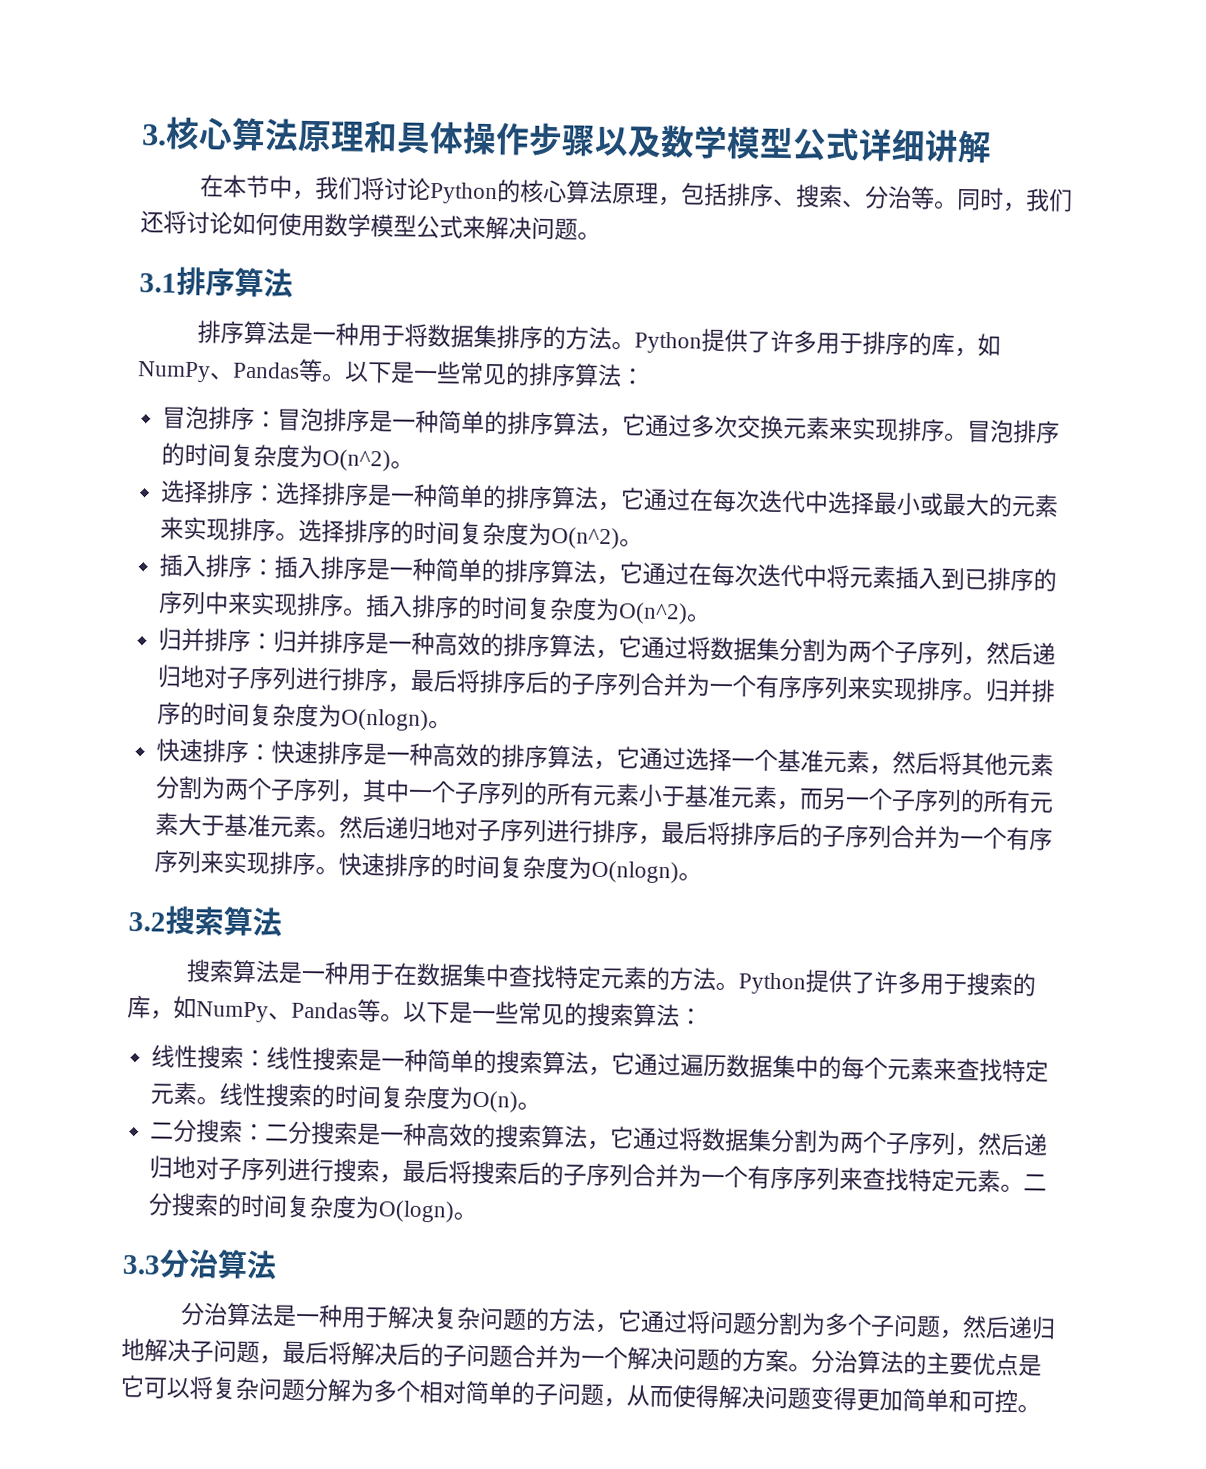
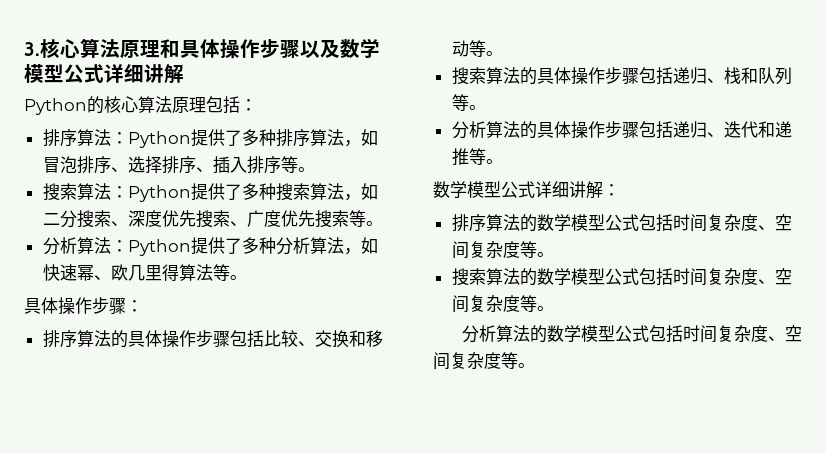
[200,174,432,202] 在本节中，我们将讨论 -> (184, 74) none
[657,182,1074,213] [140,210,601,241] [139,266,293,298] [197,320,1002,358] [137,358,645,388] [162,405,1061,444] [161,442,415,472] [160,479,1060,518] [160,516,644,550] [159,553,1058,592] [158,590,712,625] [158,627,1057,666] [157,664,1056,703] [157,701,453,732] [156,738,1055,777] [155,775,1055,814] [155,812,1054,851] [154,849,703,884] [128,905,283,937] [186,958,1038,997] [127,994,703,1028] [151,1044,1050,1083] [150,1081,542,1113] [150,1118,1049,1157] [149,1155,1048,1193] [148,1192,478,1223] [122,1248,277,1280] [180,1301,1057,1340] [121,1337,1042,1377] [120,1374,1018,1414] ，包括排序、搜索、分治等。同时，我们还将讨论如何使用数学模型公式来解决问题。 // 3.1排序算法 // 排序算法是一种用于将数据集排序的方法。Python提供了许多用于排序的库，如NumPy、Pandas等。以下是一些常见的排序算法： // 冒泡排序：冒泡排序是一种简单的排序算法，它通过多次交换元素来实现排序。冒泡排序的时间复杂度为O(n^2)。 // 选择排序：选择排序是一种简单的排序算法，它通过在每次迭代中选择最小或最大的元素来实现排序。选择排序的时间复杂度为O(n^2)。 // 插入排序：插入排序是一种简单的排序算法，它通过在每次迭代中将元素插入到已排序的序列中来实现排序。插入排序的时间复杂度为O(n^2)。 // 归并排序：归并排序是一种高效的排序算法，它通过将数据集分割为两个子序列，然后递归地对子序列进行排序，最后将排序后的子序列合并为一个有序序列来实现排序。归并排序的时间复杂度为O(nlogn)。 // 快速排序：快速排序是一种高效的排序算法，它通过选择一个基准元素，然后将其他元素分割为两个子序列，其中一个子序列的所有元素小于基准元素，而另一个子序列的所有元素大于基准元素。然后递归地对子序列进行排序，最后将排序后的子序列合并为一个有序序列来实现排序。快速排序的时间复杂度为O(nlogn)。 // 3.2搜索算法 // 搜索算法是一种用于在数据集中查找特定元素的方法。Python提供了许多用于搜索的库，如NumPy、Pandas等。以下是一些常见的搜索算法： // 线性搜索：线性搜索是一种简单的搜索算法，它通过遍历数据集中的每个元素来查找特定元素。线性搜索的时间复杂度为O(n)。 // 二分搜索：二分搜索是一种高效的搜索算法，它通过将数据集分割为两个子序列，然后递归地对子序列进行搜索，最后将搜索后的子序列合并为一个有序序列来查找特定元素。二分搜索的时间复杂度为O(logn)。 // 3.3分治算法 // 分治算法是一种用于解决复杂问题的方法，它通过将问题分割为多个子问题，然后递归地解决子问题，最后将解决后的子问题合并为一个解决问题的方案。分治算法的主要优点是它可以将复杂问题分解为多个相对简单的子问题，从而使得解决问题变得更加简单和可控 -> [206,96,257,113] [42,129,378,148] [42,156,315,174] [42,183,378,202] [42,210,383,228] [42,237,378,256] [42,264,247,281] [24,297,143,315] [42,330,383,348] [451,40,503,57] [451,67,792,85] [451,94,486,111] [451,121,792,139] [451,148,503,166] [433,181,620,199] [451,214,792,232] [451,241,554,259] [451,268,792,286] [451,295,554,313] [461,325,802,343] [433,352,518,370] 包括： // 排序算法：Python提供了多种排序算法，如冒泡排序、选择排序、插入排序等。 // 搜索算法：Python提供了多种搜索算法，如二分搜索、深度优先搜索、广度优先搜索等。 // 分析算法：Python提供了多种分析算法，如快速幂、欧几里得算法等。 // 具体操作步骤： // 排序算法的具体操作步骤包括比较、交换和移动等。 // 搜索算法的具体操作步骤包括递归、栈和队列等。 // 分析算法的具体操作步骤包括递归、迭代和递推等。 // 数学模型公式详细讲解： // 排序算法的数学模型公式包括时间复杂度、空间复杂度等。 // 搜索算法的数学模型公式包括时间复杂度、空间复杂度等。 // 分析算法的数学模型公式包括时间复杂度、空间复杂度等

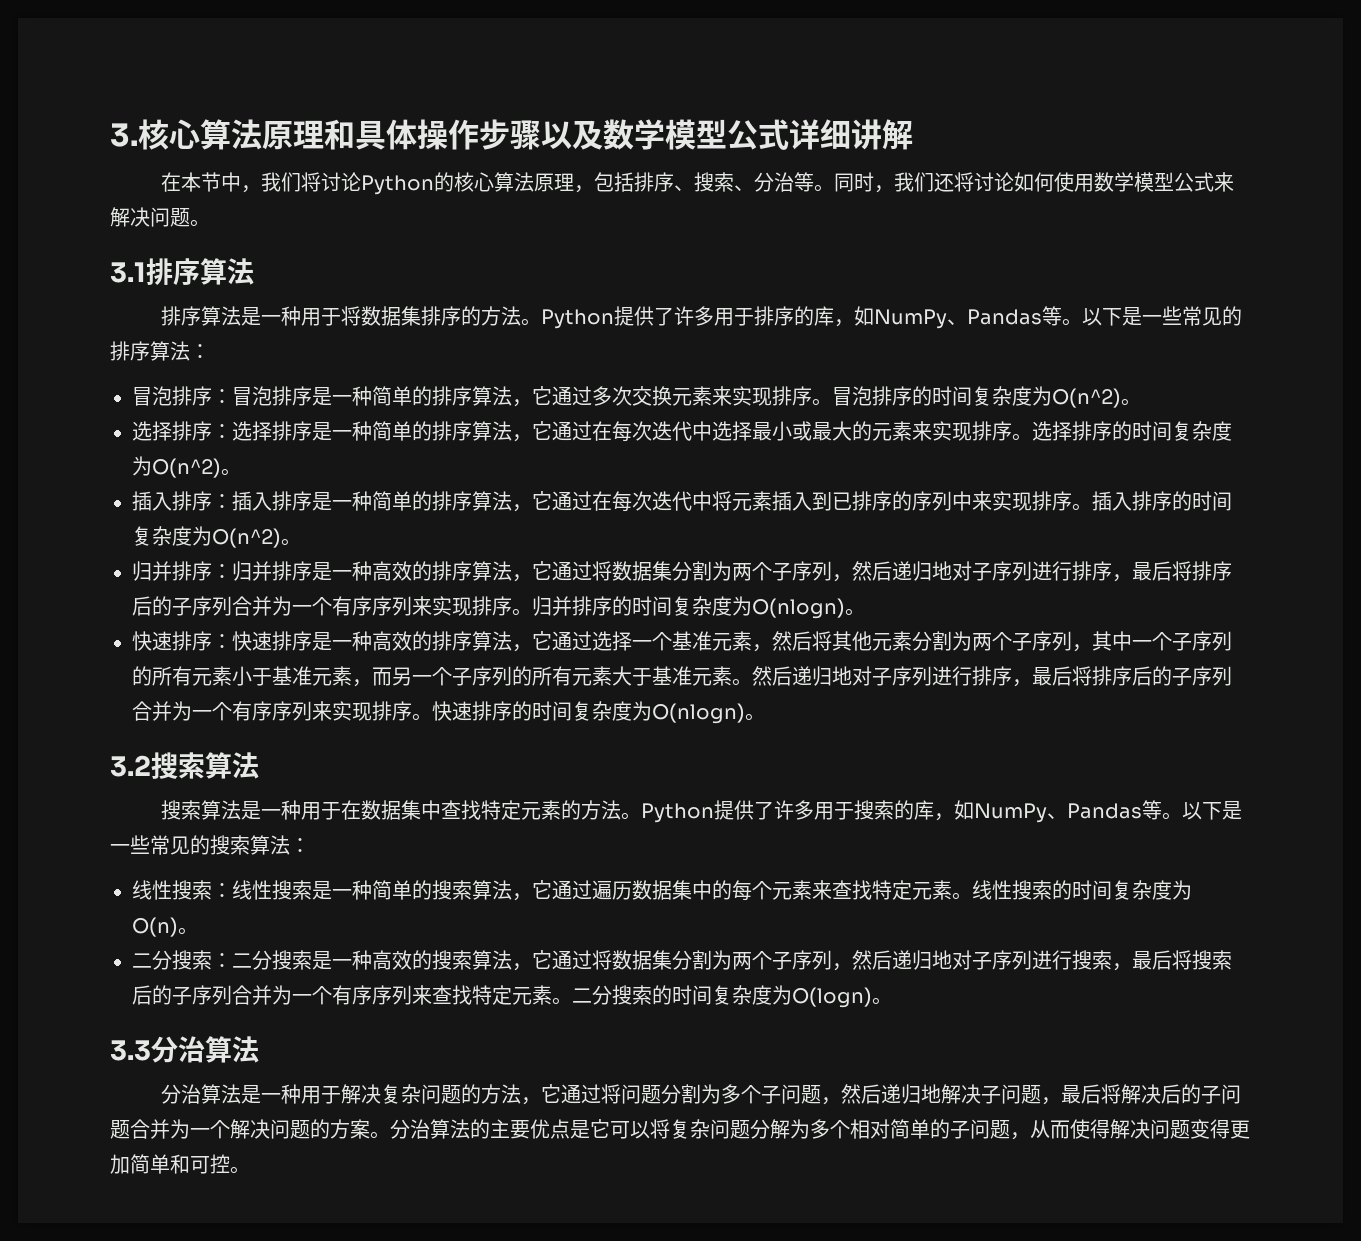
(184, 74) none -> [160,172,361,193] 在本节中，我们将讨论
[206,96,257,113] [42,129,378,148] [42,156,315,174] [42,183,378,202] [42,210,383,228] [42,237,378,256] [42,264,247,281] [24,297,143,315] [42,330,383,348] [451,40,503,57] [451,67,792,85] [451,94,486,111] [451,121,792,139] [451,148,503,166] [433,181,620,199] [451,214,792,232] [451,241,554,259] [451,268,792,286] [451,295,554,313] [461,325,802,343] [433,352,518,370] 包括： // 排序算法：Python提供了多种排序算法，如冒泡排序、选择排序、插入排序等。 // 搜索算法：Python提供了多种搜索算法，如二分搜索、深度优先搜索、广度优先搜索等。 // 分析算法：Python提供了多种分析算法，如快速幂、欧几里得算法等。 // 具体操作步骤： // 排序算法的具体操作步骤包括比较、交换和移动等。 // 搜索算法的具体操作步骤包括递归、栈和队列等。 // 分析算法的具体操作步骤包括递归、迭代和递推等。 // 数学模型公式详细讲解： // 排序算法的数学模型公式包括时间复杂度、空间复杂度等。 // 搜索算法的数学模型公式包括时间复杂度、空间复杂度等。 // 分析算法的数学模型公式包括时间复杂度、空间复杂度等 -> [573,172,1234,193] [110,207,210,227] [110,258,254,286] [160,306,1242,329] [110,341,210,361] [132,386,1141,408] [132,421,1232,442] [132,456,241,478] [132,491,1232,512] [132,526,301,548] [132,561,1232,582] [132,596,865,619] [132,631,1232,652] [132,666,1232,687] [132,701,765,724] [110,752,259,779] [160,800,1242,823] [110,835,310,855] [132,880,1192,901] [132,917,198,937] [132,950,1232,971] [132,985,892,1008] [110,1036,259,1063] [160,1084,1241,1105] [110,1119,1250,1140] [110,1154,230,1174] ，包括排序、搜索、分治等。同时，我们还将讨论如何使用数学模型公式来解决问题。 // 3.1排序算法 // 排序算法是一种用于将数据集排序的方法。Python提供了许多用于排序的库，如NumPy、Pandas等。以下是一些常见的排序算法： // 冒泡排序：冒泡排序是一种简单的排序算法，它通过多次交换元素来实现排序。冒泡排序的时间复杂度为O(n^2)。 // 选择排序：选择排序是一种简单的排序算法，它通过在每次迭代中选择最小或最大的元素来实现排序。选择排序的时间复杂度为O(n^2)。 // 插入排序：插入排序是一种简单的排序算法，它通过在每次迭代中将元素插入到已排序的序列中来实现排序。插入排序的时间复杂度为O(n^2)。 // 归并排序：归并排序是一种高效的排序算法，它通过将数据集分割为两个子序列，然后递归地对子序列进行排序，最后将排序后的子序列合并为一个有序序列来实现排序。归并排序的时间复杂度为O(nlogn)。 // 快速排序：快速排序是一种高效的排序算法，它通过选择一个基准元素，然后将其他元素分割为两个子序列，其中一个子序列的所有元素小于基准元素，而另一个子序列的所有元素大于基准元素。然后递归地对子序列进行排序，最后将排序后的子序列合并为一个有序序列来实现排序。快速排序的时间复杂度为O(nlogn)。 // 3.2搜索算法 // 搜索算法是一种用于在数据集中查找特定元素的方法。Python提供了许多用于搜索的库，如NumPy、Pandas等。以下是一些常见的搜索算法： // 线性搜索：线性搜索是一种简单的搜索算法，它通过遍历数据集中的每个元素来查找特定元素。线性搜索的时间复杂度为O(n)。 // 二分搜索：二分搜索是一种高效的搜索算法，它通过将数据集分割为两个子序列，然后递归地对子序列进行搜索，最后将搜索后的子序列合并为一个有序序列来查找特定元素。二分搜索的时间复杂度为O(logn)。 // 3.3分治算法 // 分治算法是一种用于解决复杂问题的方法，它通过将问题分割为多个子问题，然后递归地解决子问题，最后将解决后的子问题合并为一个解决问题的方案。分治算法的主要优点是它可以将复杂问题分解为多个相对简单的子问题，从而使得解决问题变得更加简单和可控

